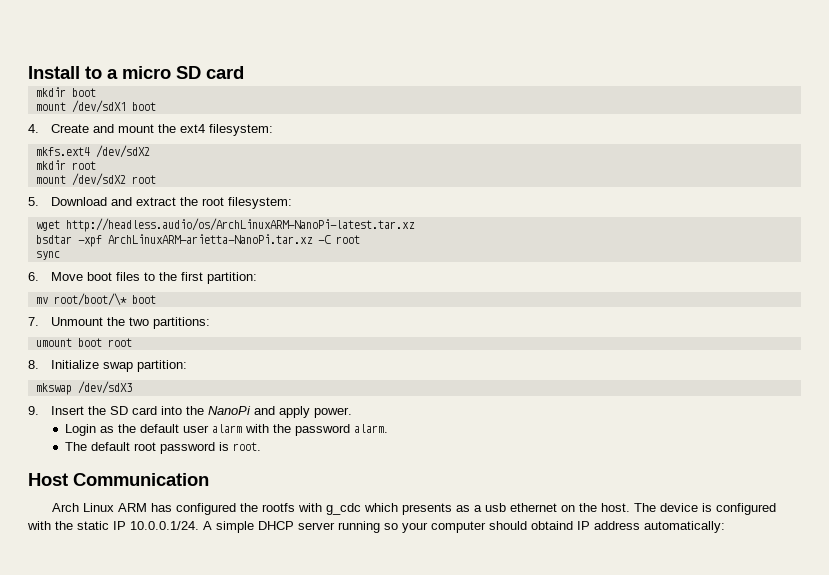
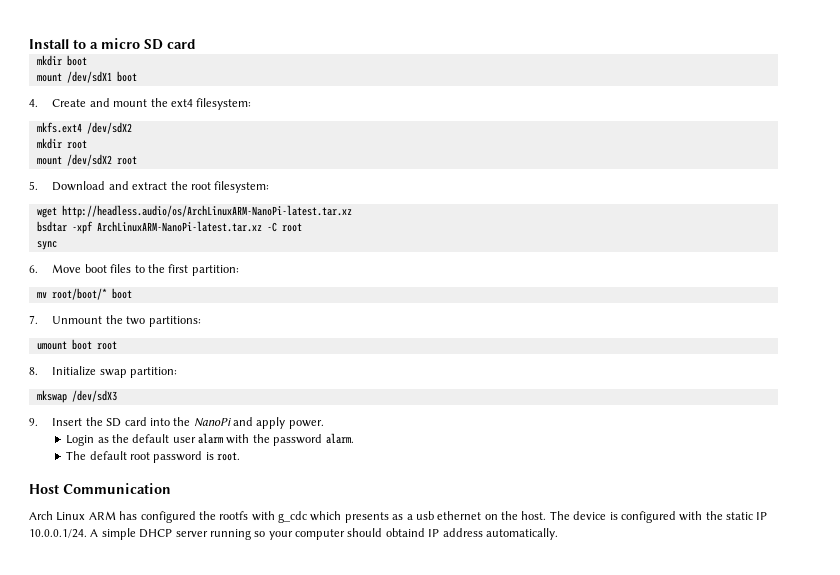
[107,234,313,244] ArchLinuxARM-arietta-NanoPi.tar.xz -> [96,221,262,232] ArchLinuxARM-NanoPi-latest.tar.xz
[53,293,127,306] root/boot/\* -> [51,288,107,300] root/boot/*
[644,521,725,533] automatically: -> [485,528,558,540] automatically.

